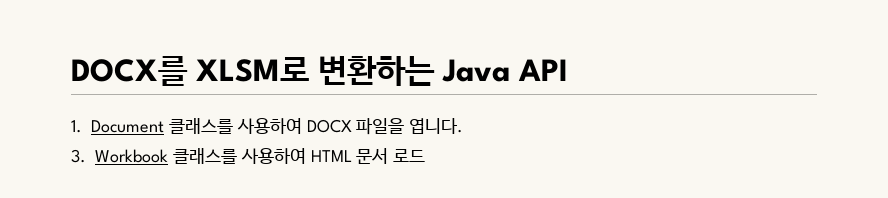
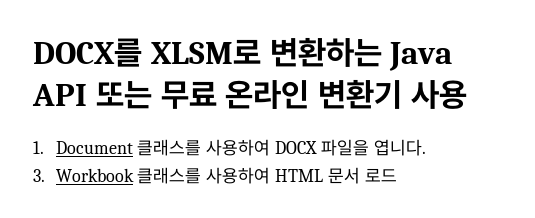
(568, 70) none -> [95,79,467,109] 또는 무료 온라인 변환기 사용

